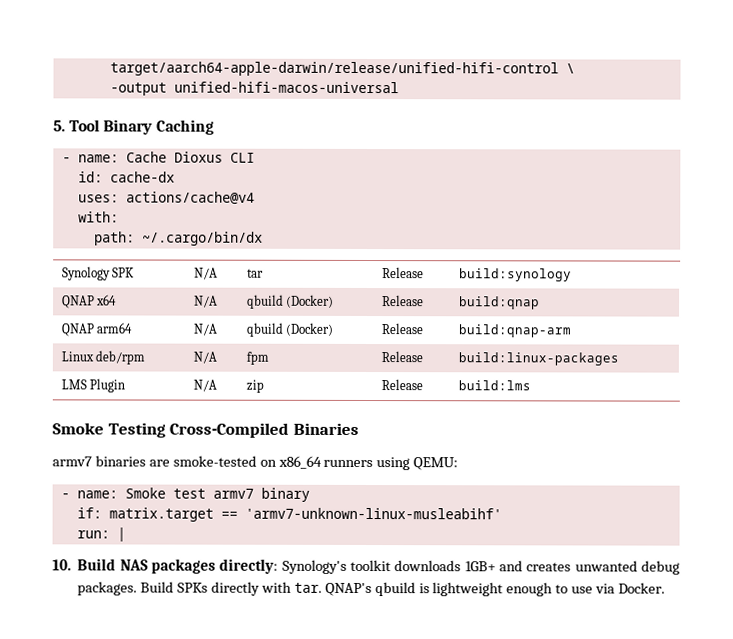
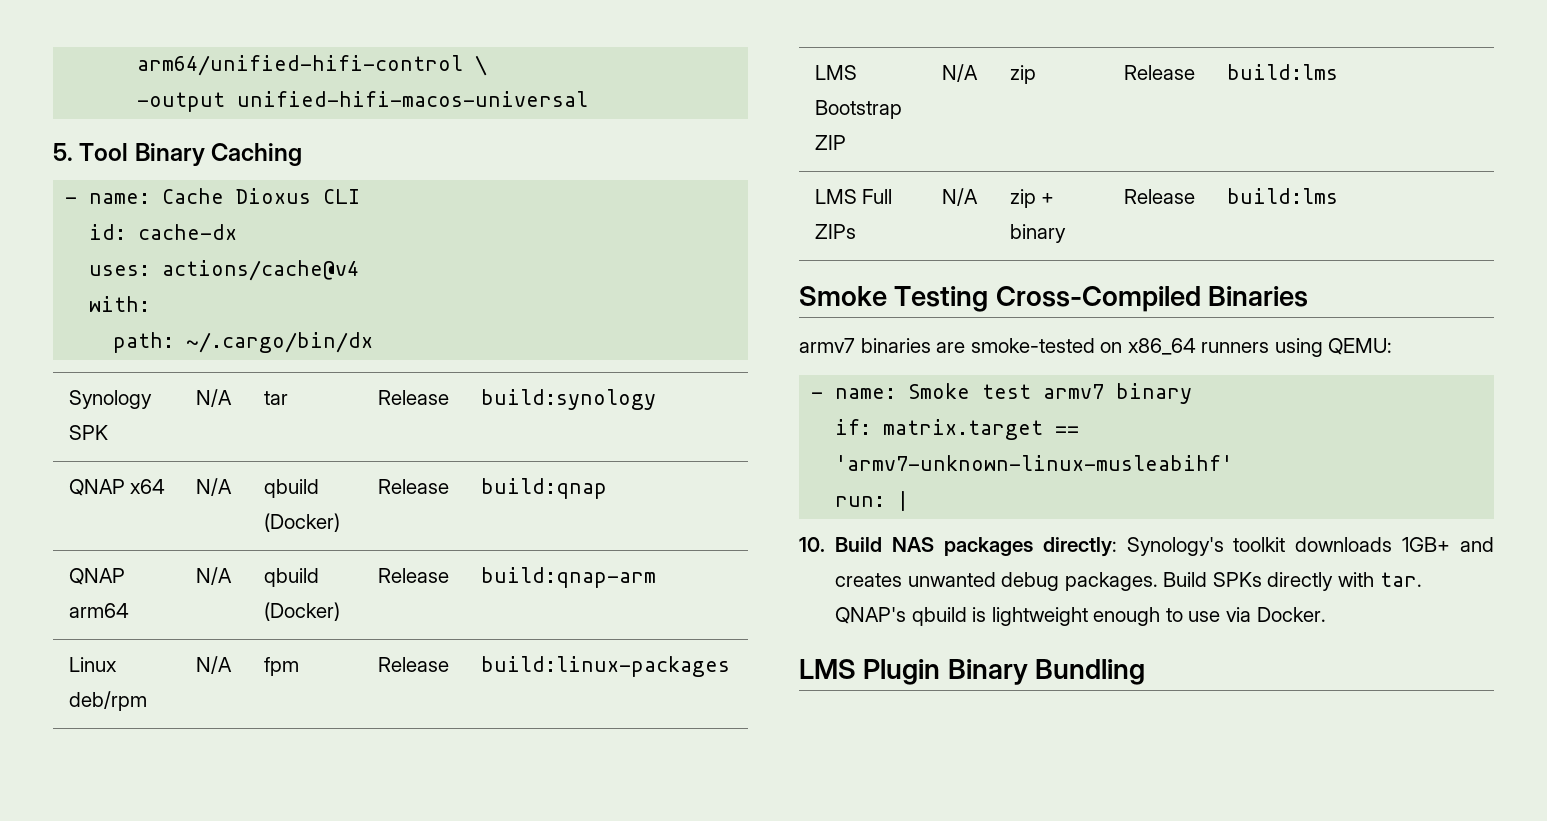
[109,61,559,77] target/aarch64-apple-darwin/release/unified-hifi-control -> [137,55,464,76] arm64/unified-hifi-control
[89,378,126,393] Plugin -> [814,100,902,119] [814,135,846,150] Bootstrap ZIP
(531, 385) none -> [814,189,893,204] [814,224,856,239] [941,188,978,206] [1009,189,1055,208] [1009,224,1066,243] [1123,189,1195,204] [1226,188,1338,204] // LMS Full ZIPs | N/A | zip + binary | Release | build:lms
(666, 588) none -> [799,659,1146,685] // LMS Plugin Binary Bundling

